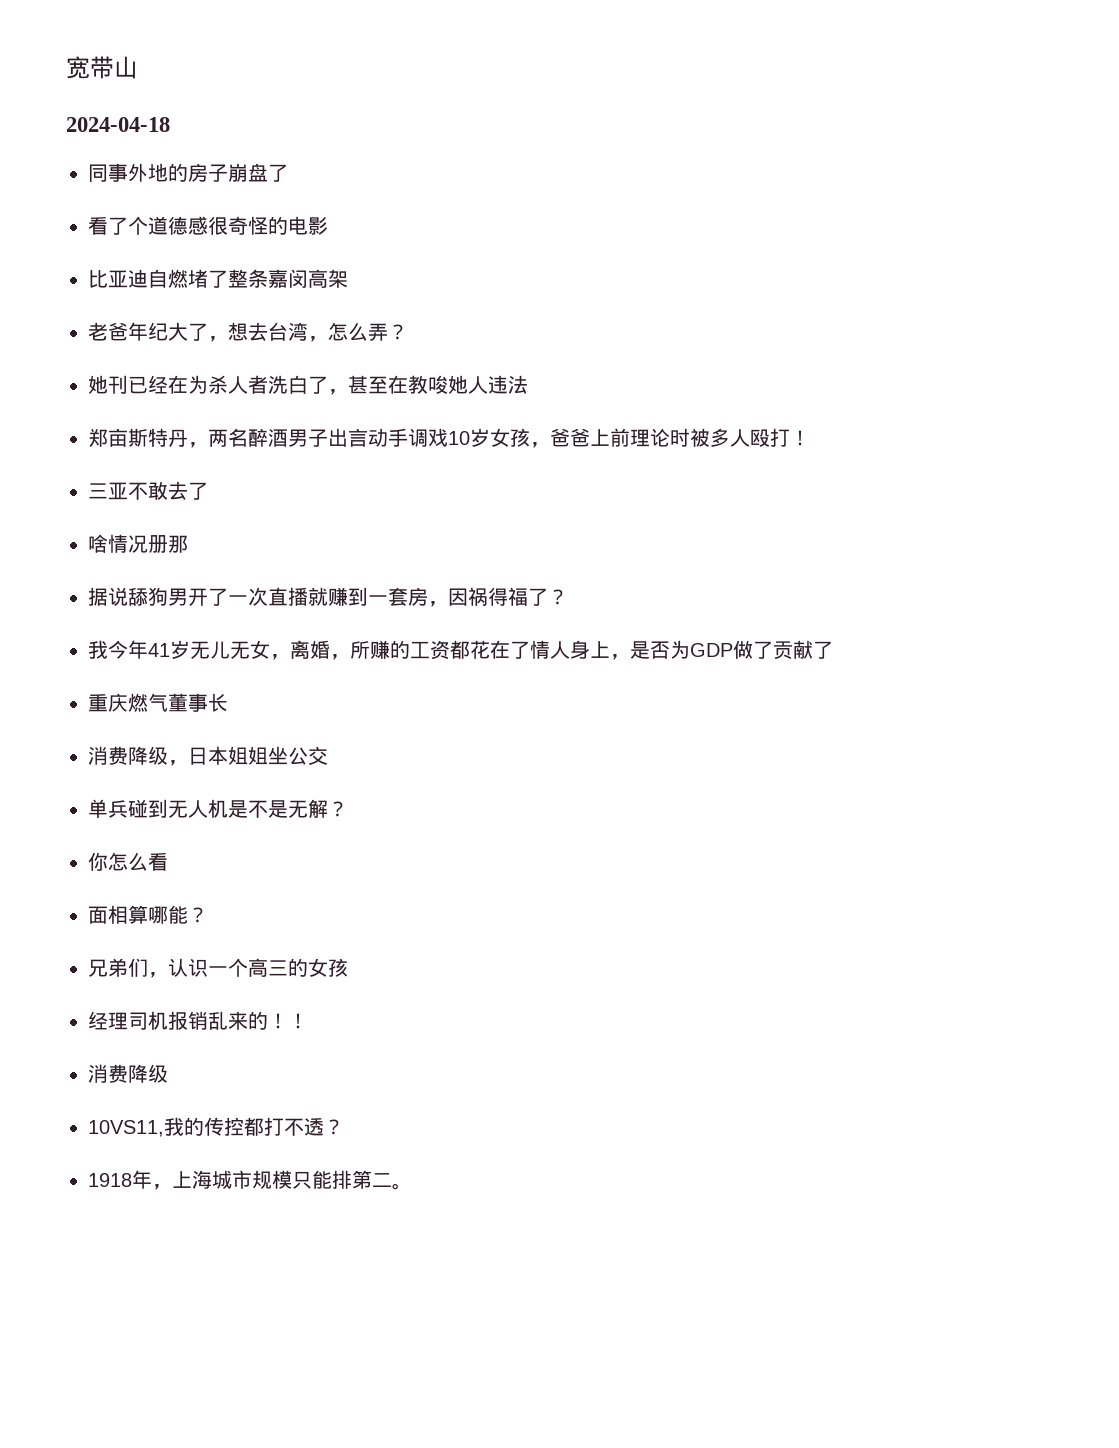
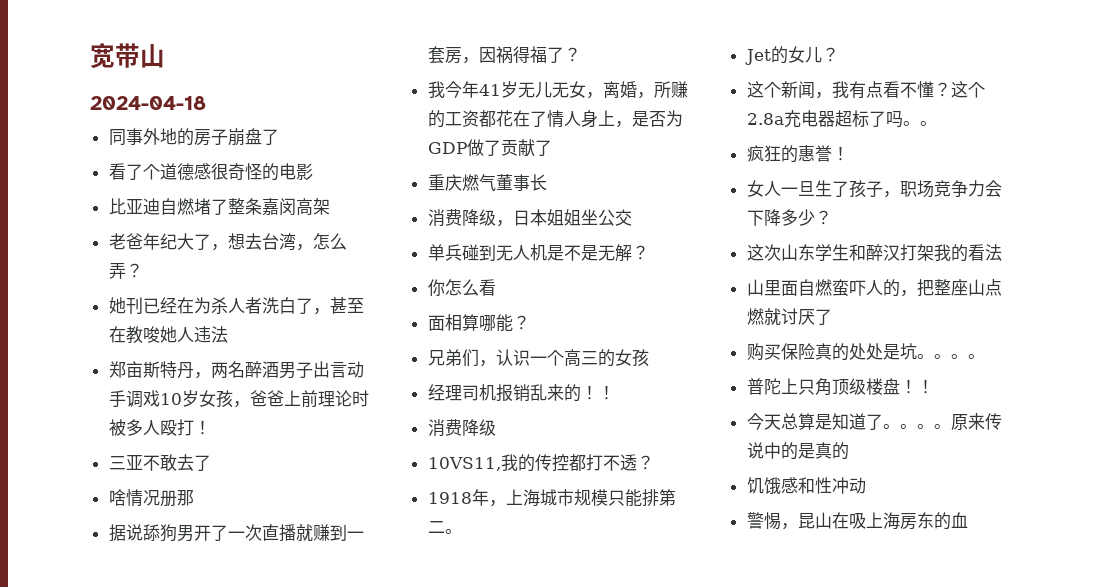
(412, 1186) none -> [744,46,839,65] [746,81,985,99] [746,110,937,128] [746,145,849,163] [746,180,1002,198] [746,209,832,226] [746,244,1002,262] [746,279,1002,297] [746,308,832,325] [746,343,985,361] [746,378,934,396] [746,413,1002,430] [746,442,849,460] [746,477,866,494] [746,512,968,530] // Jet的女儿？ // 这个新闻，我有点看不懂？这个2.8a充电器超标了吗。。 // 疯狂的惠誉！ // 女人一旦生了孩子，职场竞争力会下降多少？ // 这次山东学生和醉汉打架我的看法 // 山里面自燃蛮吓人的，把整座山点燃就讨厌了 // 购买保险真的处处是坑。。。。 // 普陀上只角顶级楼盘！！ // 今天总算是知道了。。。。原来传说中的是真的 // 饥饿感和性冲动 // 警惕，昆山在吸上海房东的血

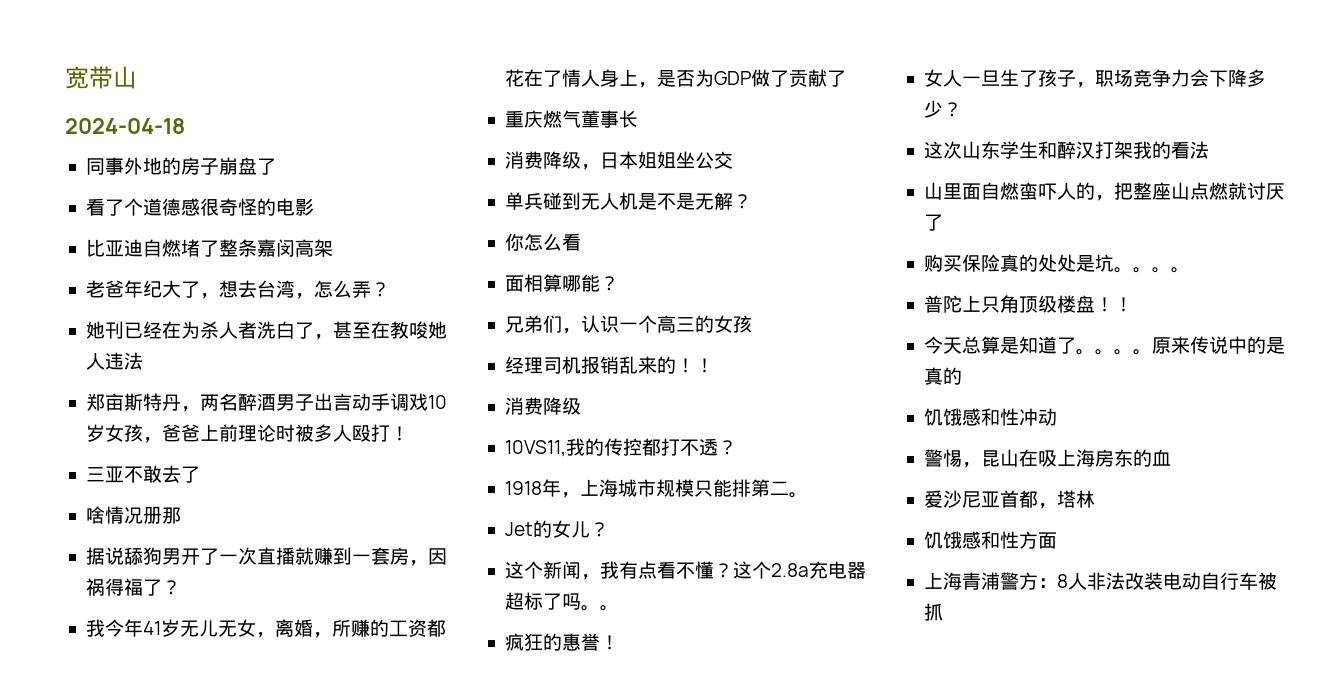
(968, 520) none -> [923,490,1095,509] [923,531,1057,549] [923,572,1277,590] [923,603,943,621] // 爱沙尼亚首都，塔林 // 饥饿感和性方面 // 上海青浦警方：8人非法改装电动自行车被抓

